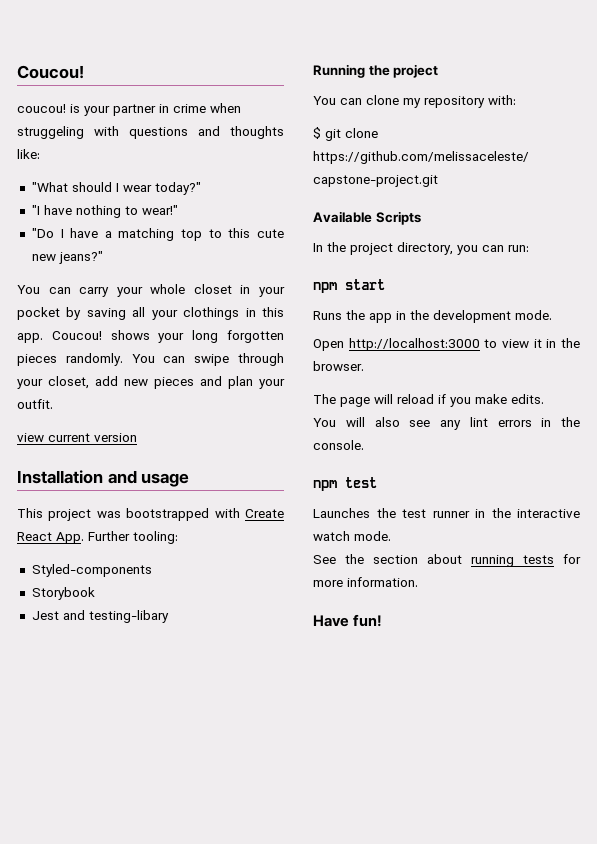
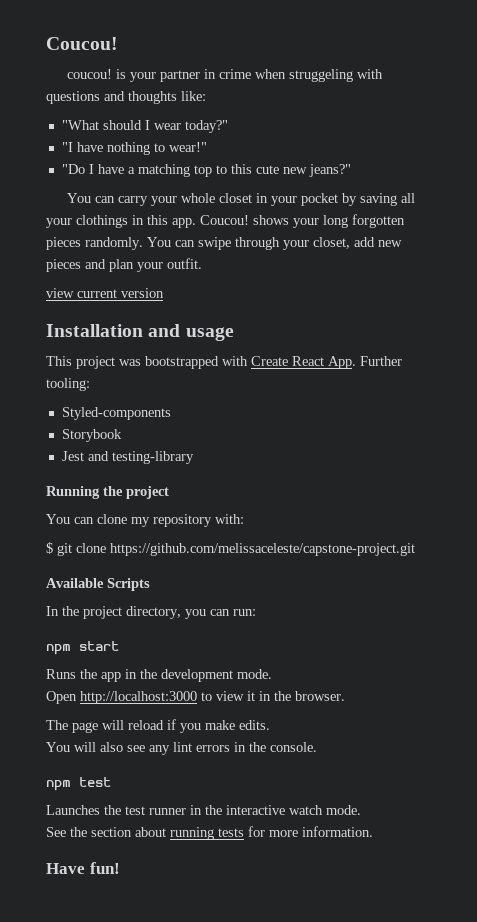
[88,610,169,623] testing-libary -> [111,451,194,464] testing-library

